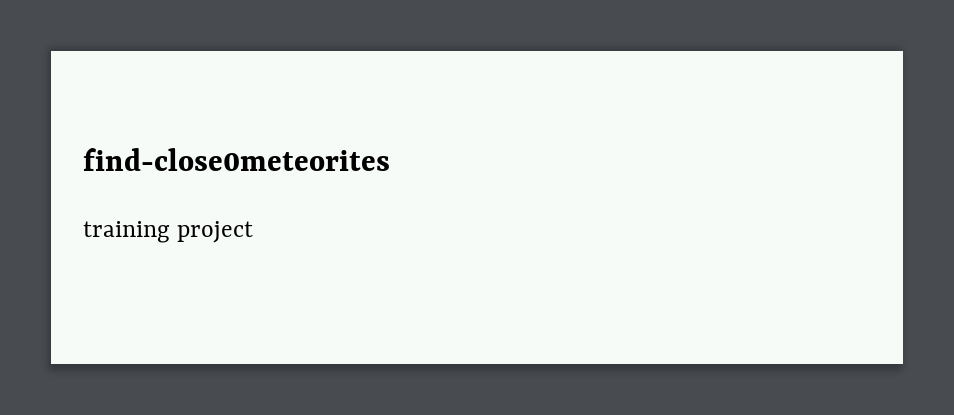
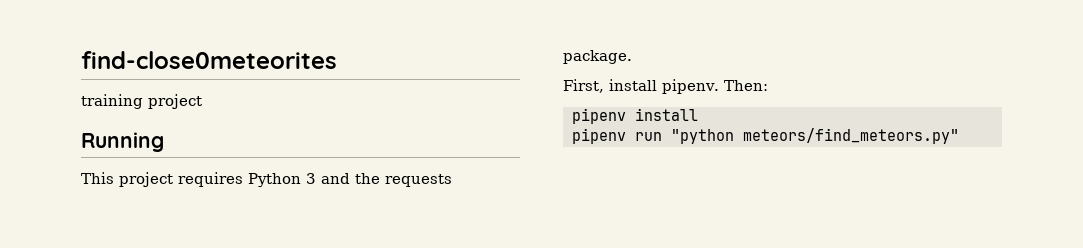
(254, 232) none -> [81,132,164,152] [81,172,452,187] [563,50,632,64] [563,79,768,94] [572,108,698,124] [572,128,959,144] // Running // This project requires Python 3 and the requests package. // First, install pipenv. Then: // pipenv install // pipenv run "python meteors/find_meteors.py"

